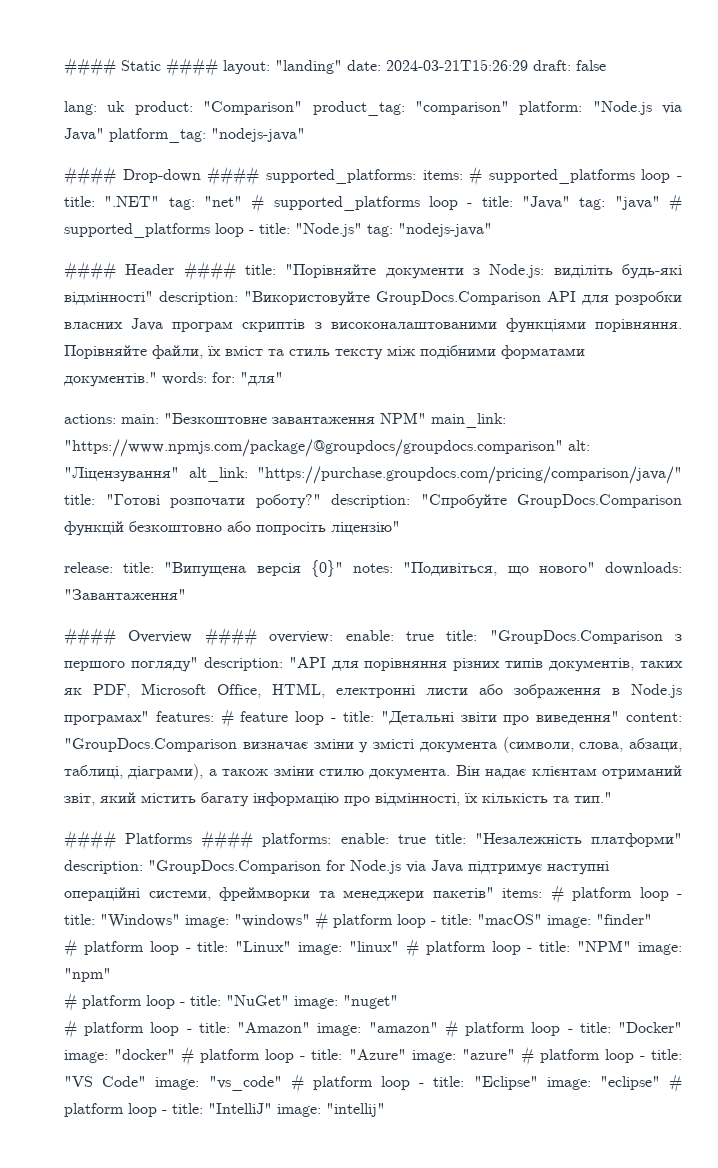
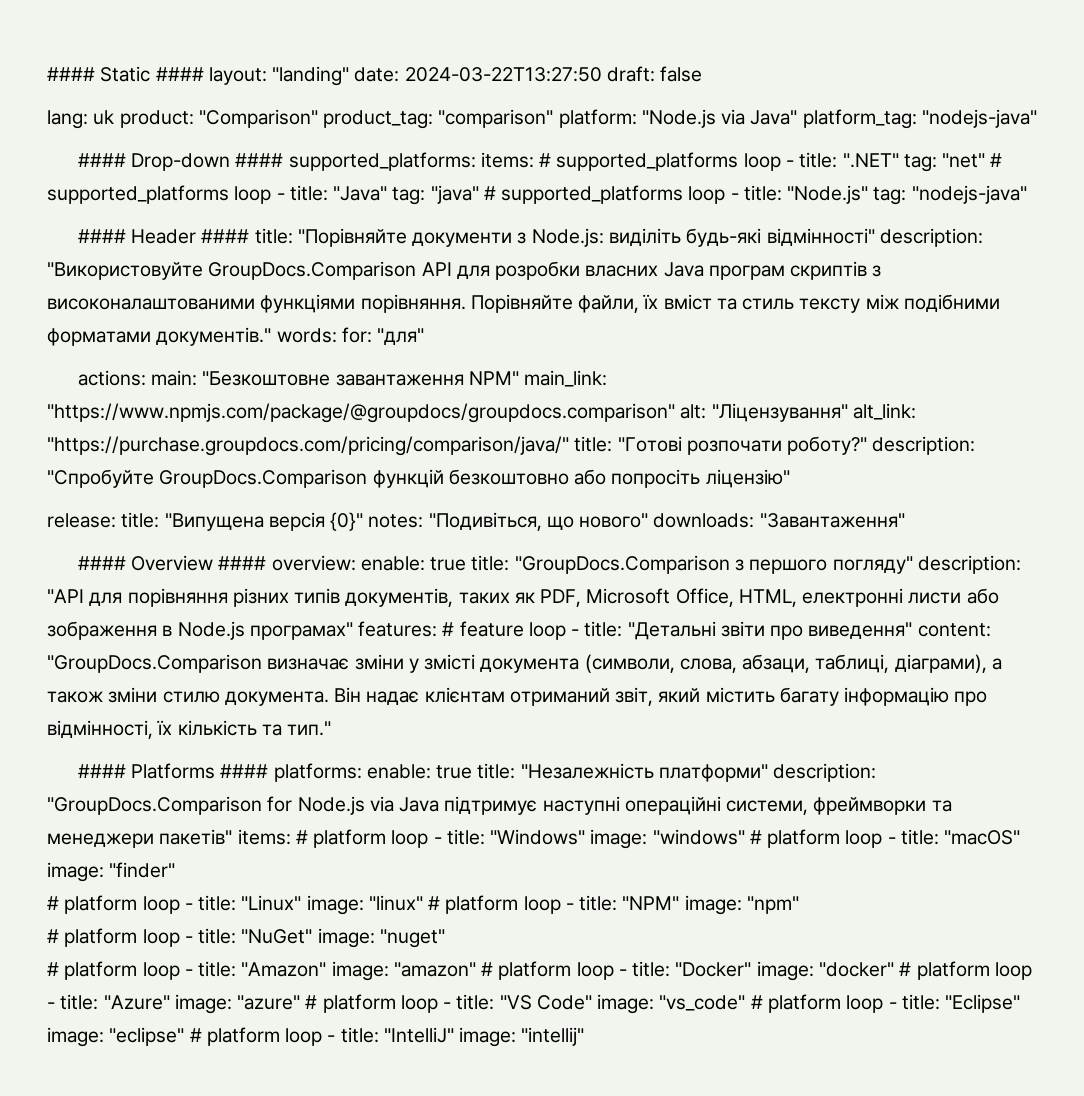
[386,59,528,71] 2024-03-21T15:26:29 -> [404,67,602,82] 2024-03-22T13:27:50

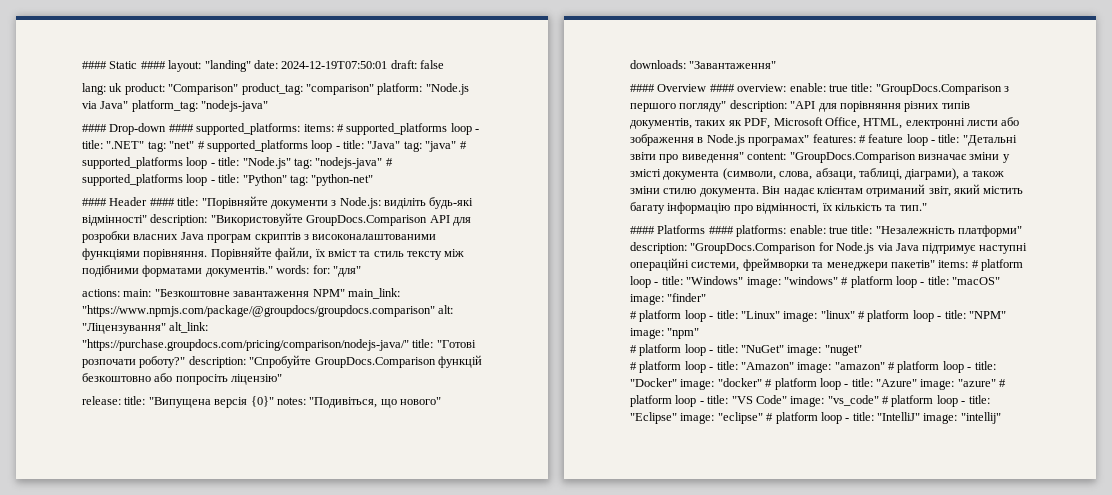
[404,67,602,82] 2024-03-22T13:27:50 -> [281,61,388,69] 2024-12-19T07:50:01
(1027, 194) none -> [385,158,393,166] [82,174,374,186] # supported_platforms loop - title: "Python" tag: "python-net"
[47,436,569,456] "https://purchase.groupdocs.com/pricing/comparison/java/" -> [82,339,409,351] "https://purchase.groupdocs.com/pricing/comparison/nodejs-java/"

